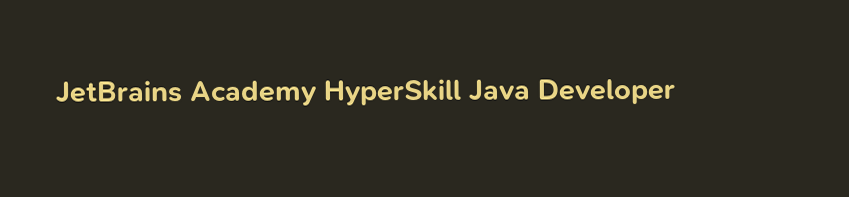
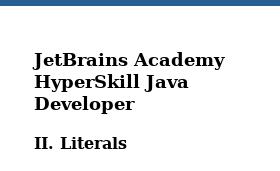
(676, 91) none -> [34,137,127,149] // II. Literals

